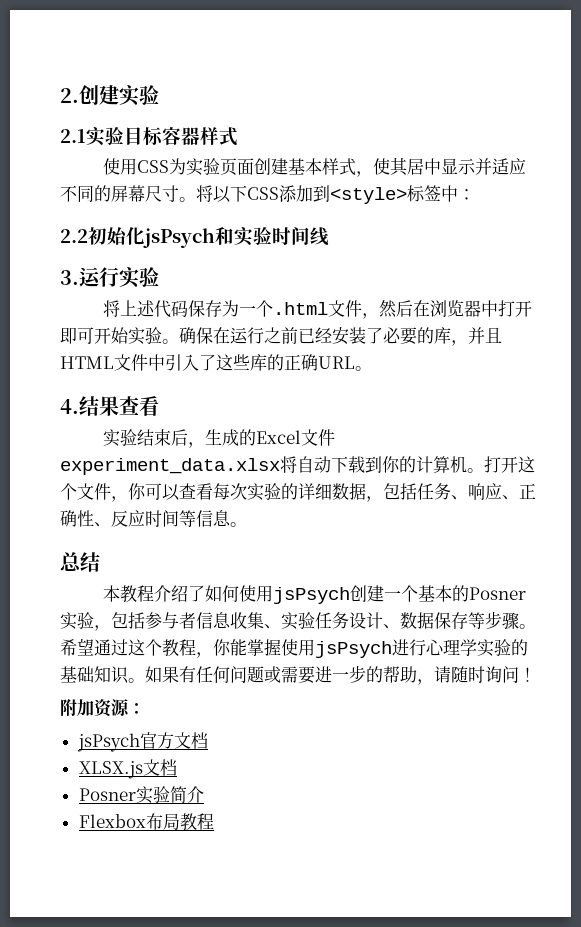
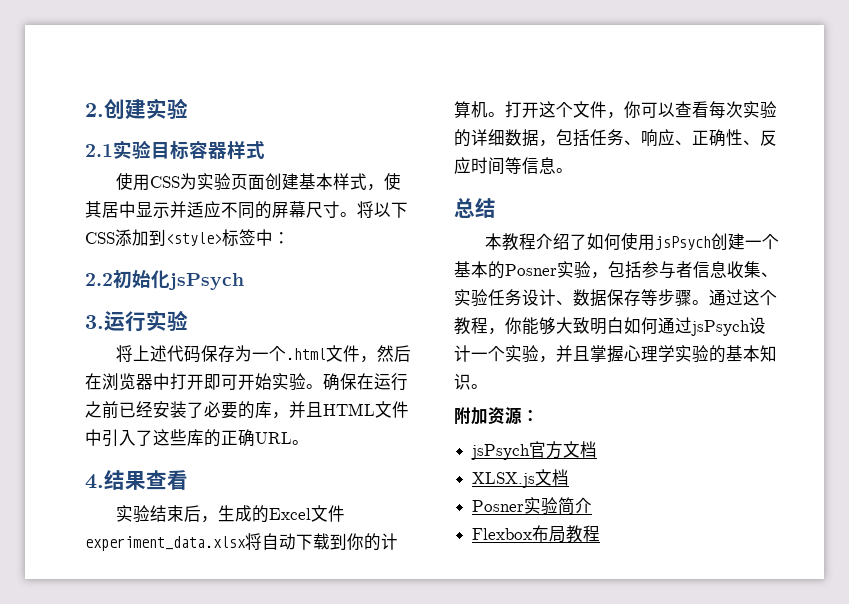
[215,227,329,246] 和实验时间线 -> (244, 281) none
[60,638,94,656] 希望 -> (709, 302) none
[247,639,426,658] 掌握使用jsPsych进行 -> [539,317,766,336] [454,345,624,363] 够大致明白如何通过jsPsych设计一个实验，并且掌握
[77,666,94,683] 础 -> [743,345,760,362] 本
[145,665,536,685] 如果有任何问题或需要进一步的帮助，请随时询问！ -> (488, 386) none

